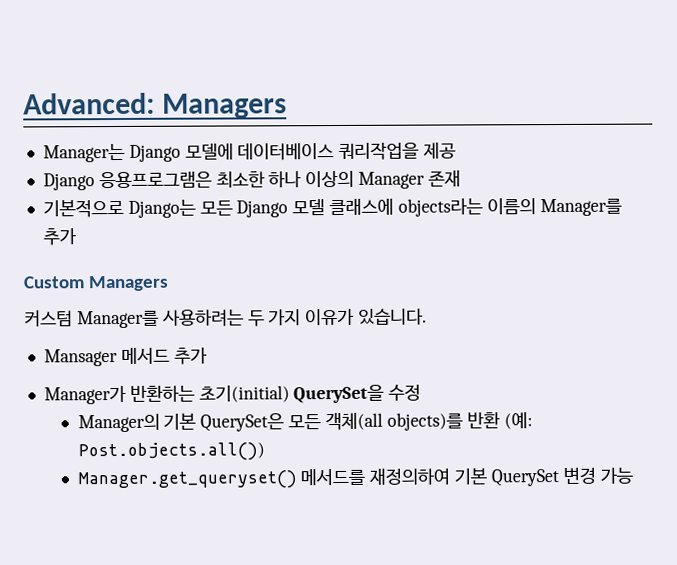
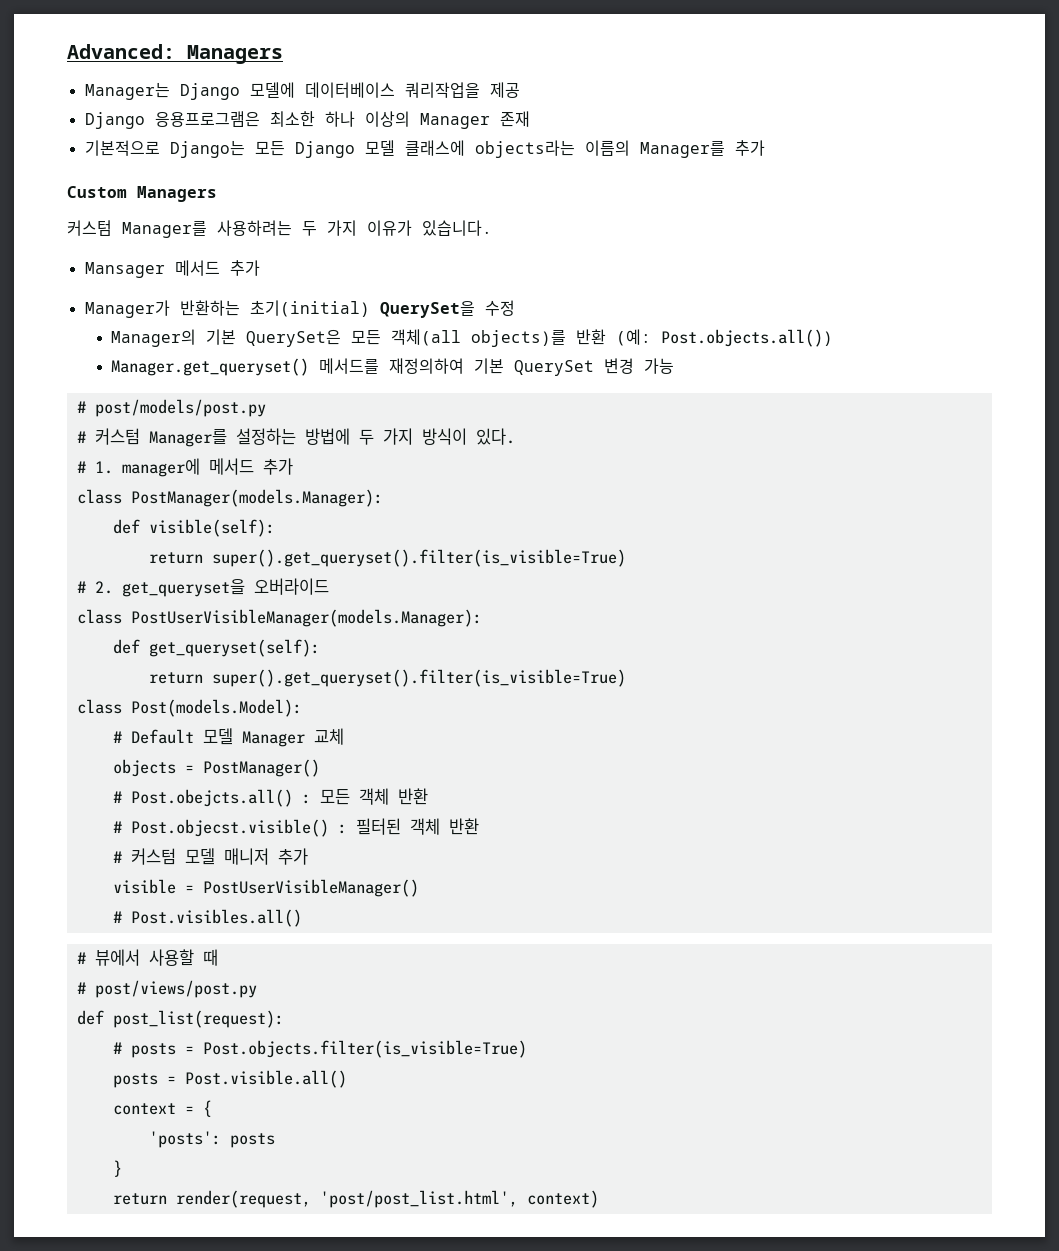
(633, 475) none -> [76,399,266,417] [76,428,515,447] [76,458,293,477] [76,489,383,507] [112,519,275,537] [148,549,626,567] [76,578,329,597] [76,609,482,627] [112,639,320,657] [148,669,626,687] [76,699,302,717] [112,728,344,747] [112,759,320,777] [112,788,428,807] [112,818,479,837] [112,848,308,865] [112,879,419,897] [112,909,302,927] [76,949,218,966] [76,980,257,998] [76,1010,284,1028] [112,1040,527,1058] [112,1070,347,1088] [112,1100,212,1117] [148,1131,275,1148] [112,1160,122,1177] [112,1190,599,1208] // # post/models/post.py // # 커스텀 Manager를 설정하는 방법에 두 가지 방식이 있다. // # 1. manager에 메서드 추가 // class PostManager(models.Manager): // def visible(self): // return super().get_queryset().filter(is_visible=True) // # 2. get_queryset을 오버라이드 // class PostUserVisibleManager(models.Manager): // def get_queryset(self): // return super().get_queryset().filter(is_visible=True) // class Post(models.Model): // # Default 모델 Manager 교체 // objects = PostManager() // # Post.obejcts.all() : 모든 객체 반환 // # Post.objecst.visible() : 필터된 객체 반환 // # 커스텀 모델 매니저 추가 // visible = PostUserVisibleManager() // # Post.visibles.all() // # 뷰에서 사용할 때 // # post/views/post.py // def post_list(request): // # posts = Post.objects.filter(is_visible=True) // posts = Post.visible.all() // context = { // 'posts': posts // } // return render(request, 'post/post_list.html', context)

